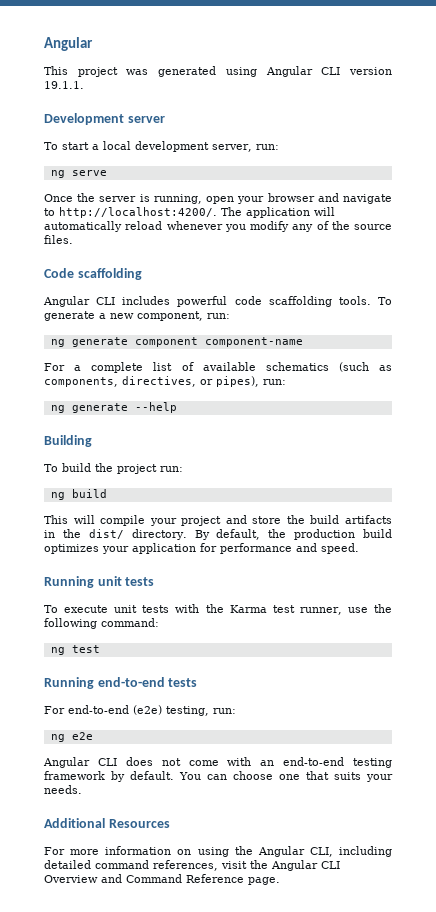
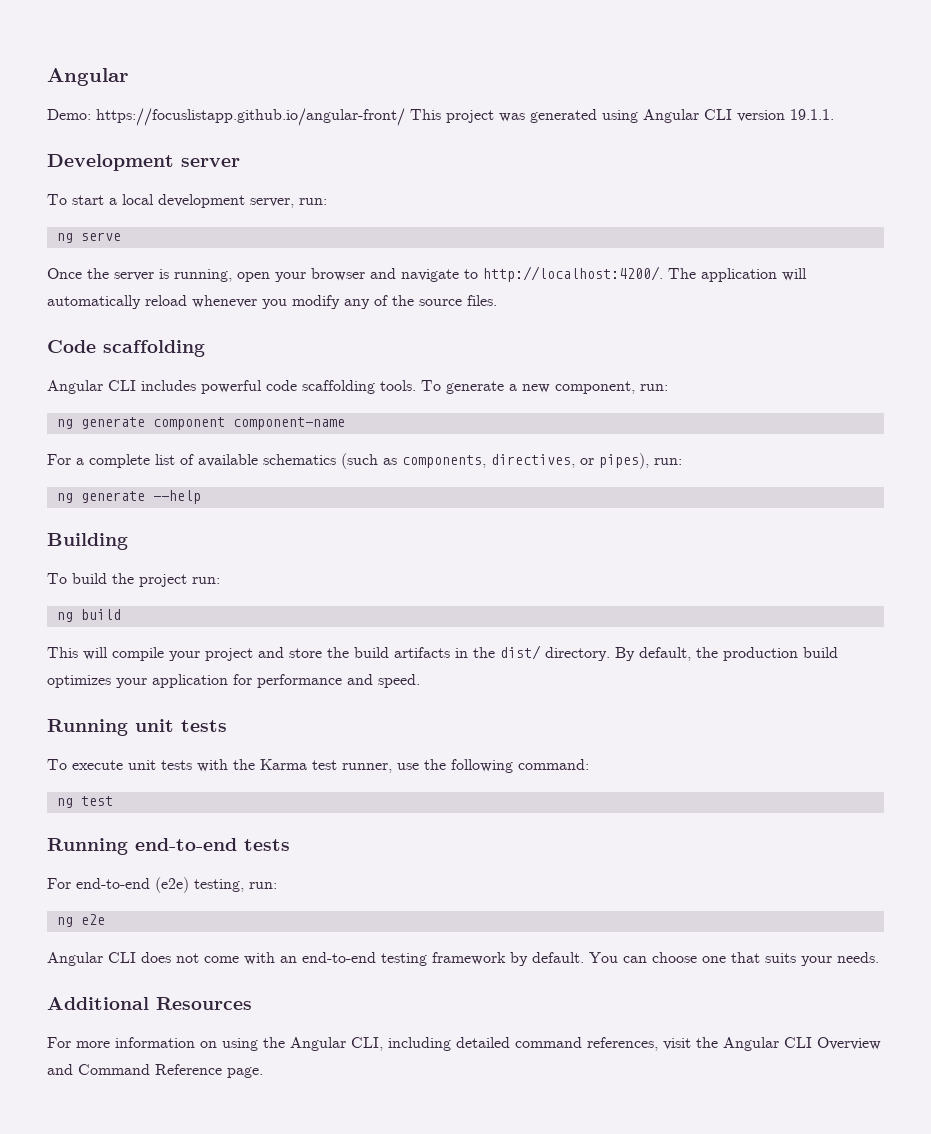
(93, 44) none -> [47,108,405,126] Demo: https://focuslistapp.github.io/angular-front/

